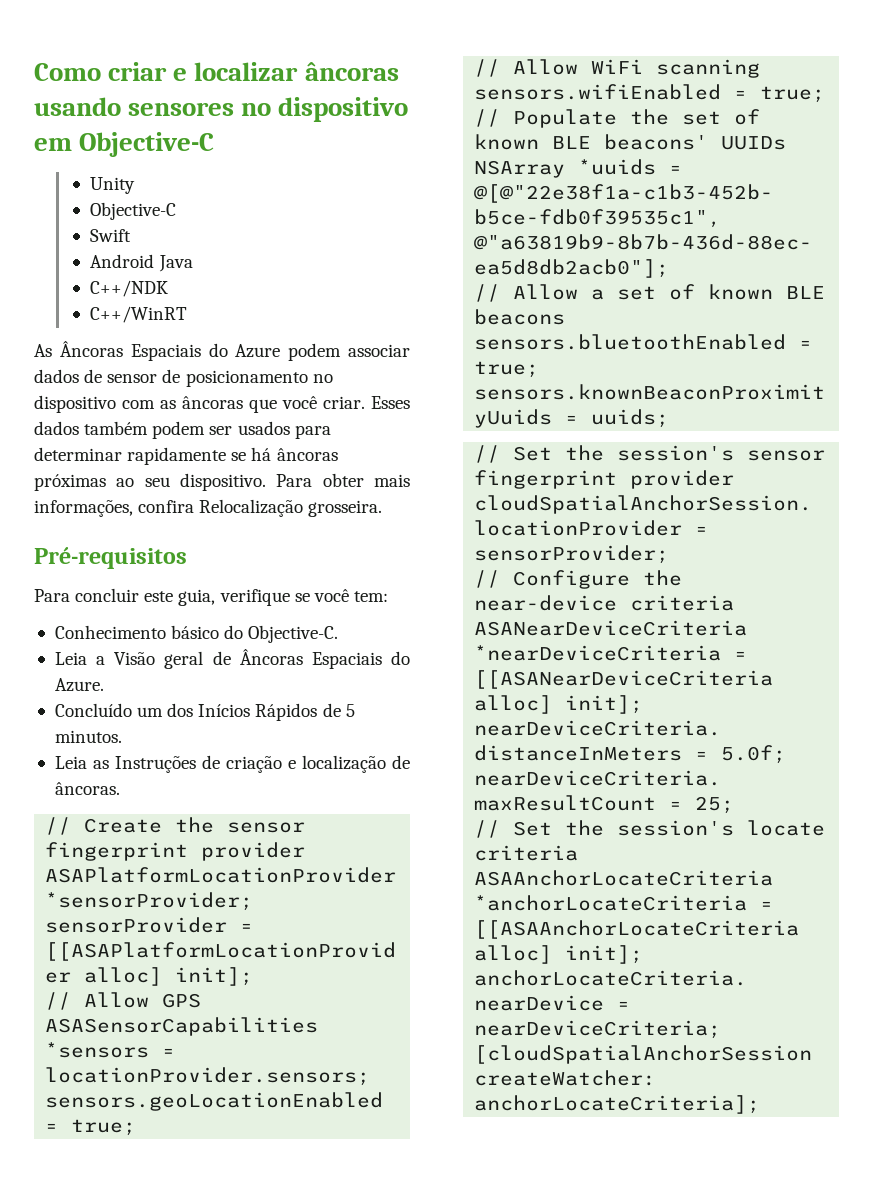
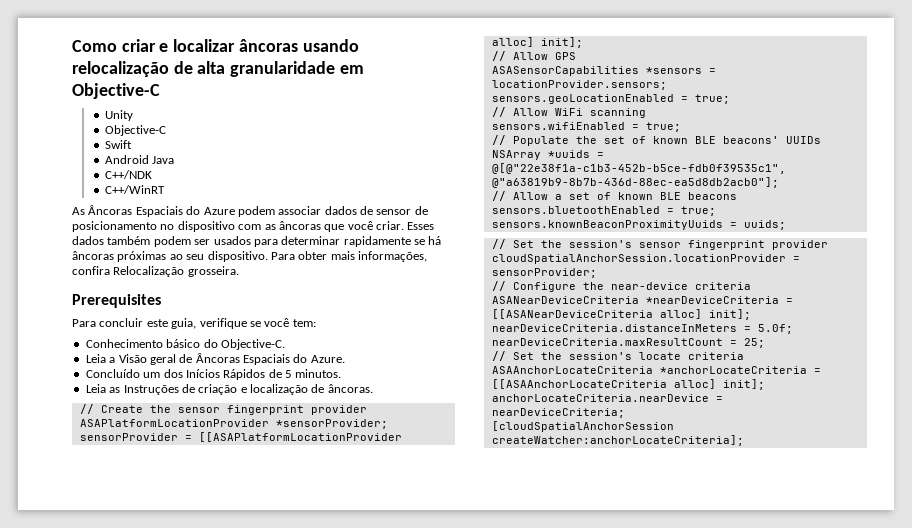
[128,97,409,122] sensores no dispositivo -> [72,61,336,77] relocalização de alta granularidade
[34,547,187,569] Pré-requisitos -> [72,294,161,308] Prerequisites

